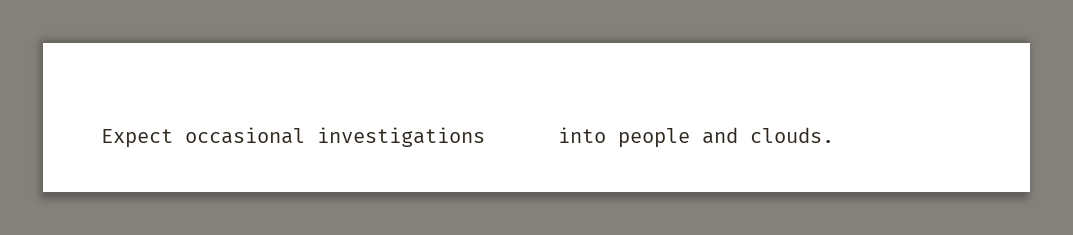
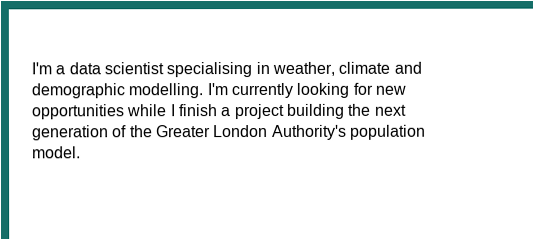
[101,127,834,148] Expect occasional investigations into people and clouds. -> [31,61,422,78] [31,82,406,99] [31,103,406,120] [32,124,426,141] [32,146,81,159] I'm a data scientist specialising in weather, climate and demographic modelling. I'm currently looking for new opportunities while I finish a project building the next generation of the Greater London Authority's population model.

